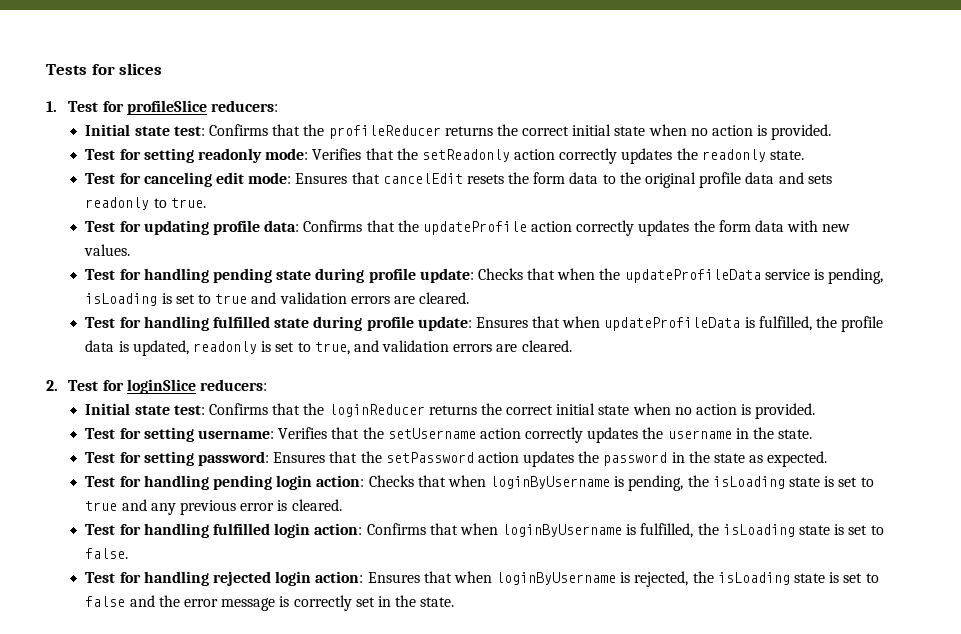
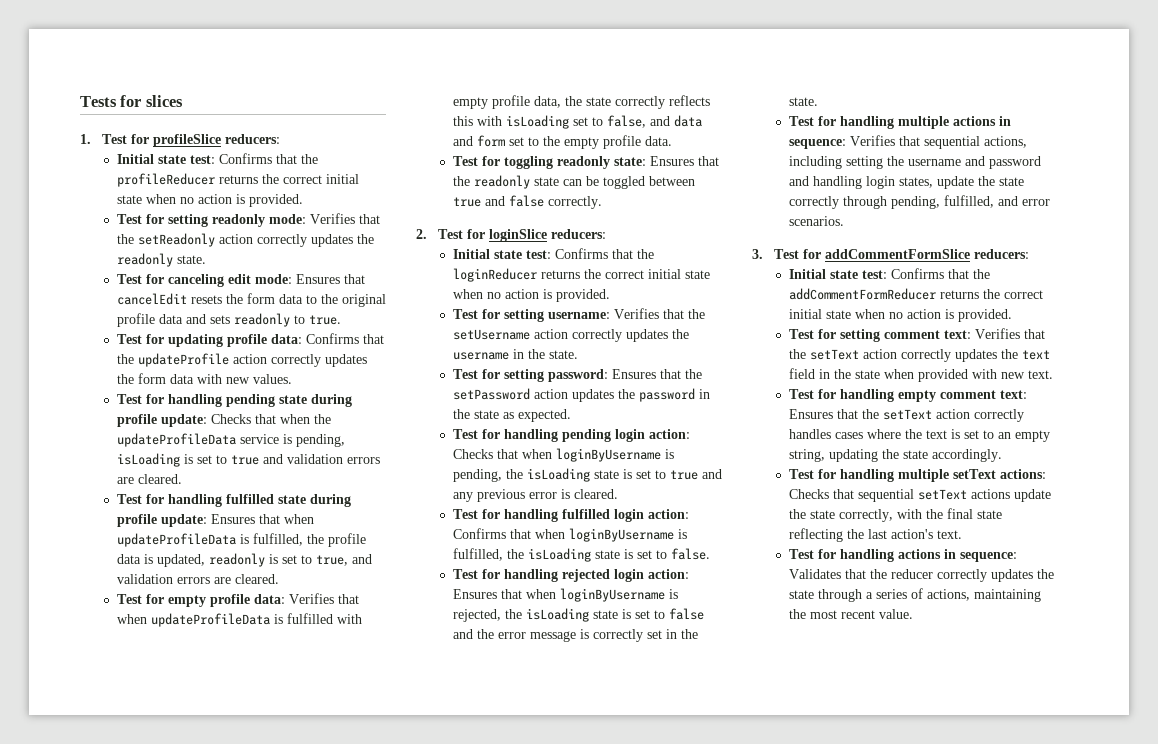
(572, 346) none -> [116,593,359,607] [116,613,362,627] [452,95,710,109] [452,115,702,129] [452,135,672,149] [452,156,719,169] [452,175,695,189] [452,195,602,209] // Test for empty profile data: Verifies that when updateProfileData is fulfilled with empty profile data, the state correctly reflects this with isLoading set to false, and data and form set to the empty profile data. // Test for toggling readonly state: Ensures that the readonly state can be toggled between true and false correctly.
(455, 602) none -> [788,116,1011,129] [788,135,1027,149] [788,156,1041,169] [788,176,1024,189] [788,195,1050,209] [788,216,844,226] [752,249,1029,259] [788,268,990,279] [788,288,1043,300] [788,309,1012,322] [788,328,1045,342] [788,349,1050,362] [788,368,1053,382] [788,389,1027,402] [788,409,1024,422] [788,429,1050,442] [788,449,1002,462] [788,469,1046,482] [788,489,1051,502] [788,508,1002,522] [788,528,962,542] [788,549,1017,562] [788,569,1054,582] [788,588,1041,602] [788,609,913,619] // Test for handling multiple actions in sequence: Verifies that sequential actions, including setting the username and password and handling login states, update the state correctly through pending, fulfilled, and error scenarios. // 3. Test for addCommentFormSlice reducers: // Initial state test: Confirms that the addCommentFormReducer returns the correct initial state when no action is provided. // Test for setting comment text: Verifies that the setText action correctly updates the text field in the state when provided with new text. // Test for handling empty comment text: Ensures that the setText action correctly handles cases where the text is set to an empty string, updating the state accordingly. // Test for handling multiple setText actions: Checks that sequential setText actions update the state correctly, with the final state reflecting the last action's text. // Test for handling actions in sequence: Validates that the reducer correctly updates the state through a series of actions, maintaining the most recent value.

